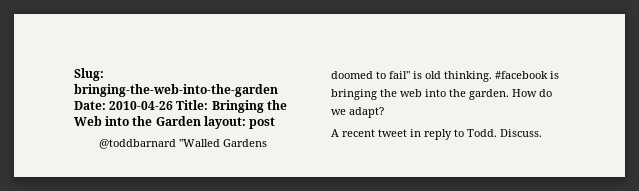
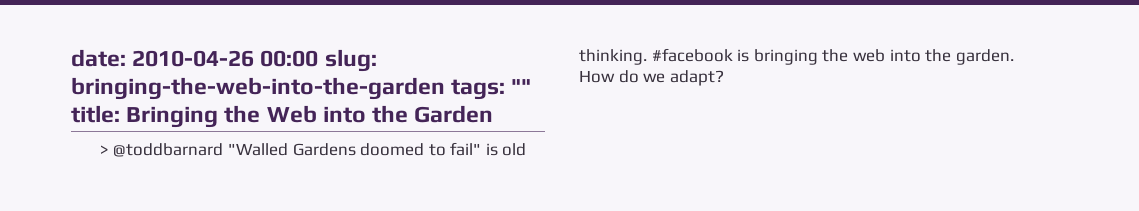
[74,68,104,81] [74,84,278,97] [74,100,209,110] Slug: bringing-the-web-into-the-garden Date: 2010-04-26 Title: -> [71,49,377,72] [71,77,532,100] [71,105,120,123] date: 2010-04-26 00:00 slug: bringing-the-web-into-the-garden tags: "" title:
[203,116,276,129] layout: post // -> [99,145,109,155] // >
[331,129,542,140] // A recent tweet in reply to Todd. Discuss. -> (724, 78) none

